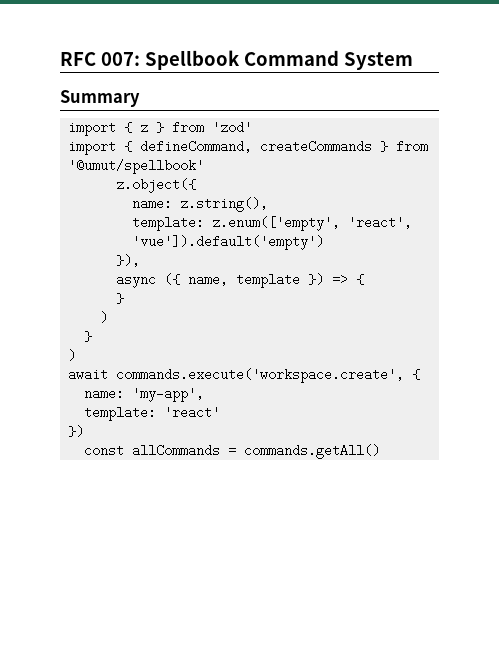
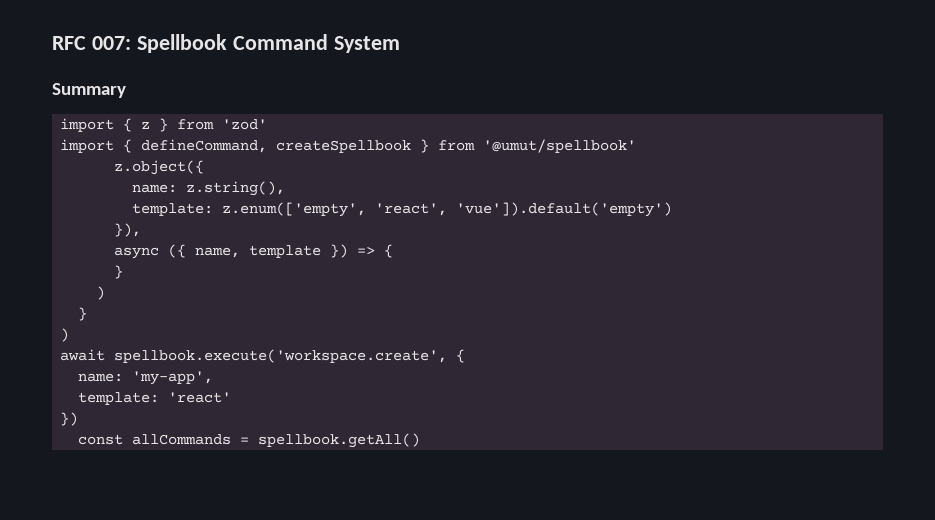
[259,140,372,153] createCommands -> [276,140,412,153] createSpellbook
[115,368,404,383] commands.execute('workspace.create', -> [114,349,448,363] spellbook.execute('workspace.create',
[243,444,380,459] commands.getAll() -> [258,433,421,448] spellbook.getAll()

